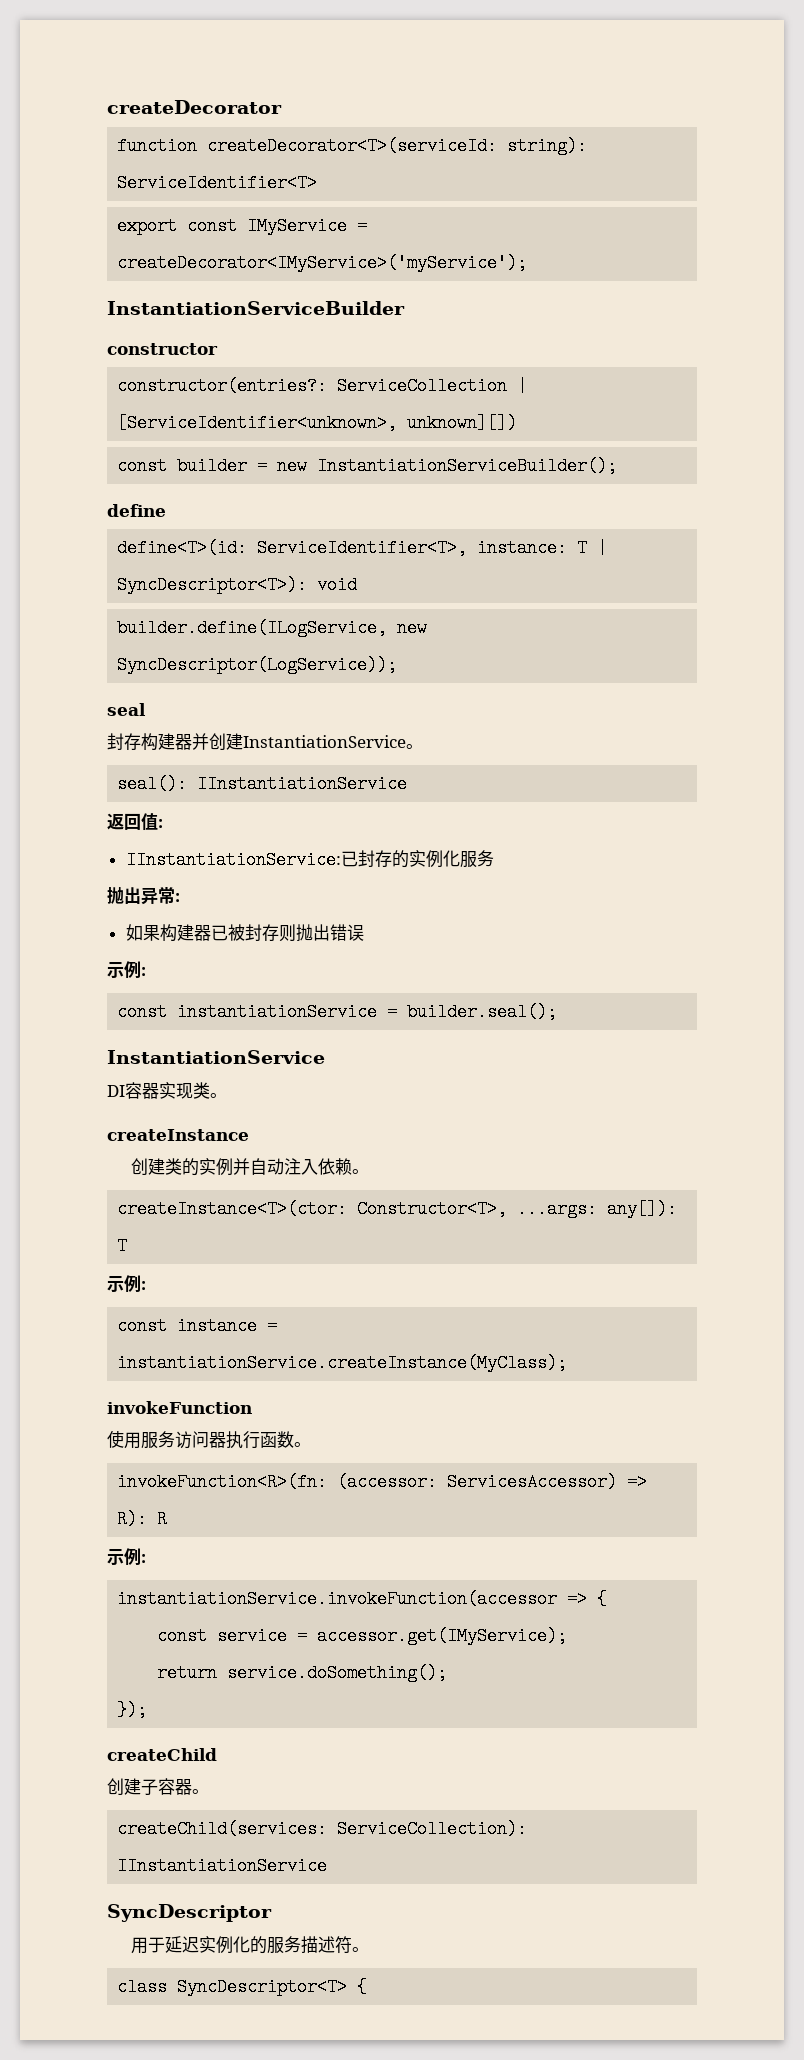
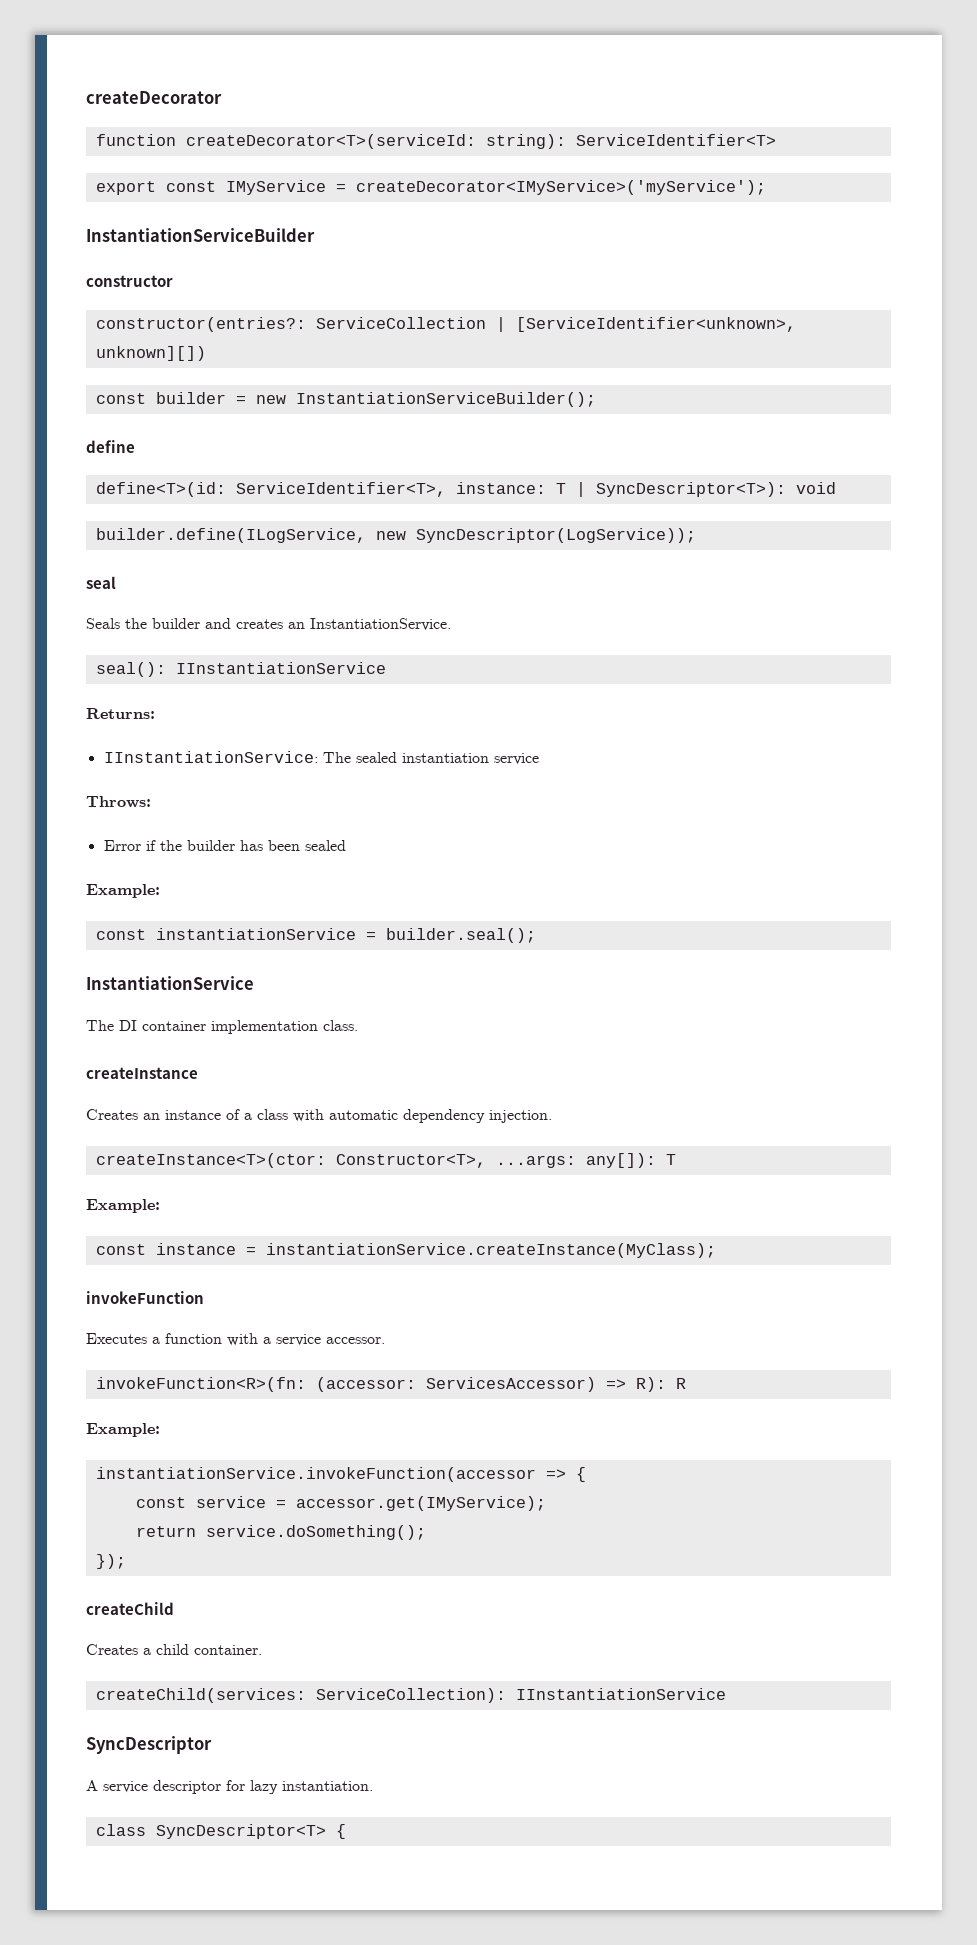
[107,733,423,751] 封存构建器并创建InstantiationService。 -> [86,618,451,631] Seals the builder and creates an InstantiationService.
[107,813,163,831] 返回值: -> [86,708,155,719] Returns:
[340,850,494,868] [107,887,180,905] [125,924,364,942] [107,961,146,978] 已封存的实例化服务 // 抛出异常: // 如果构建器已被封存则抛出错误 // 示例: -> [322,752,539,765] [86,796,151,808] [103,840,346,851] [86,884,160,898] The sealed instantiation service // Throws: // Error if the builder has been sealed // Example:
[107,1082,227,1099] [107,1129,249,1141] [130,1158,369,1176] DI容器实现类。 // createInstance // 创建类的实例并自动注入依赖。 -> [86,1020,358,1034] [86,1067,198,1079] [86,1109,552,1123] The DI container implementation class. // createInstance // Creates an instance of a class with automatic dependency injection.
[107,1275,146,1292] 示例: -> [86,1199,160,1213] Example:
[107,1430,311,1449] 使用服务访问器执行函数。 -> [86,1333,385,1346] Executes a function with a service accessor.
[107,1548,146,1565] 示例: -> [86,1423,160,1437] Example:
[107,1778,209,1796] 创建子容器。 -> [86,1644,262,1655] Creates a child container.
[130,1936,369,1954] 用于延迟实例化的服务描述符。 -> [86,1780,373,1794] A service descriptor for lazy instantiation.

